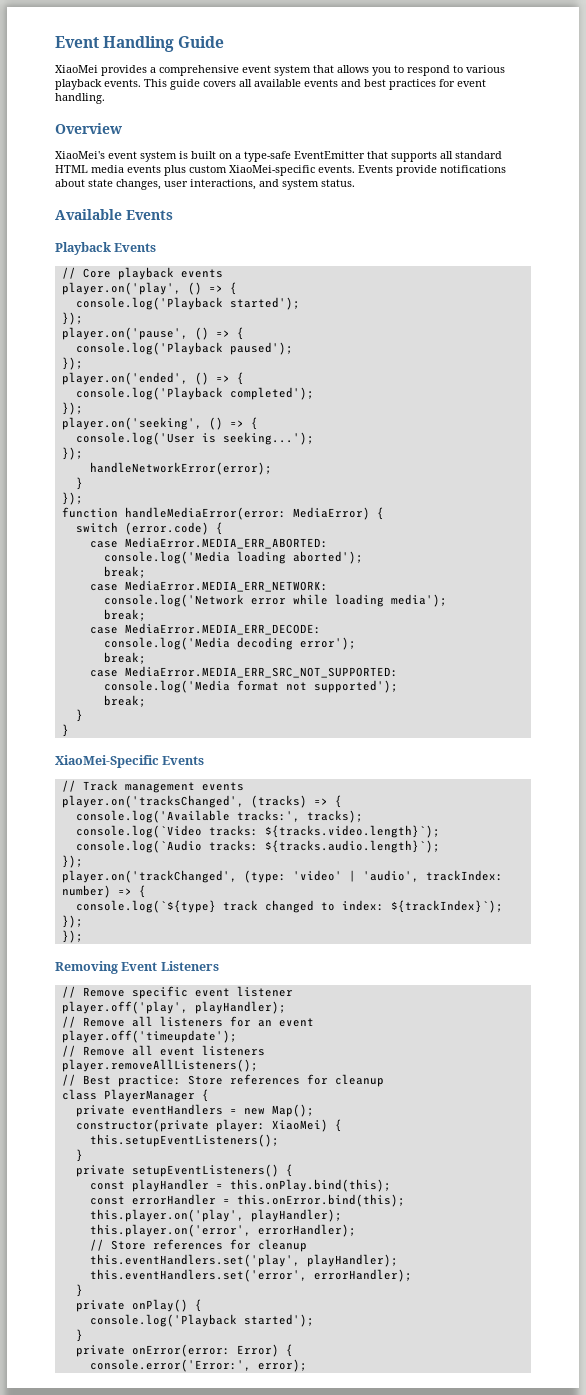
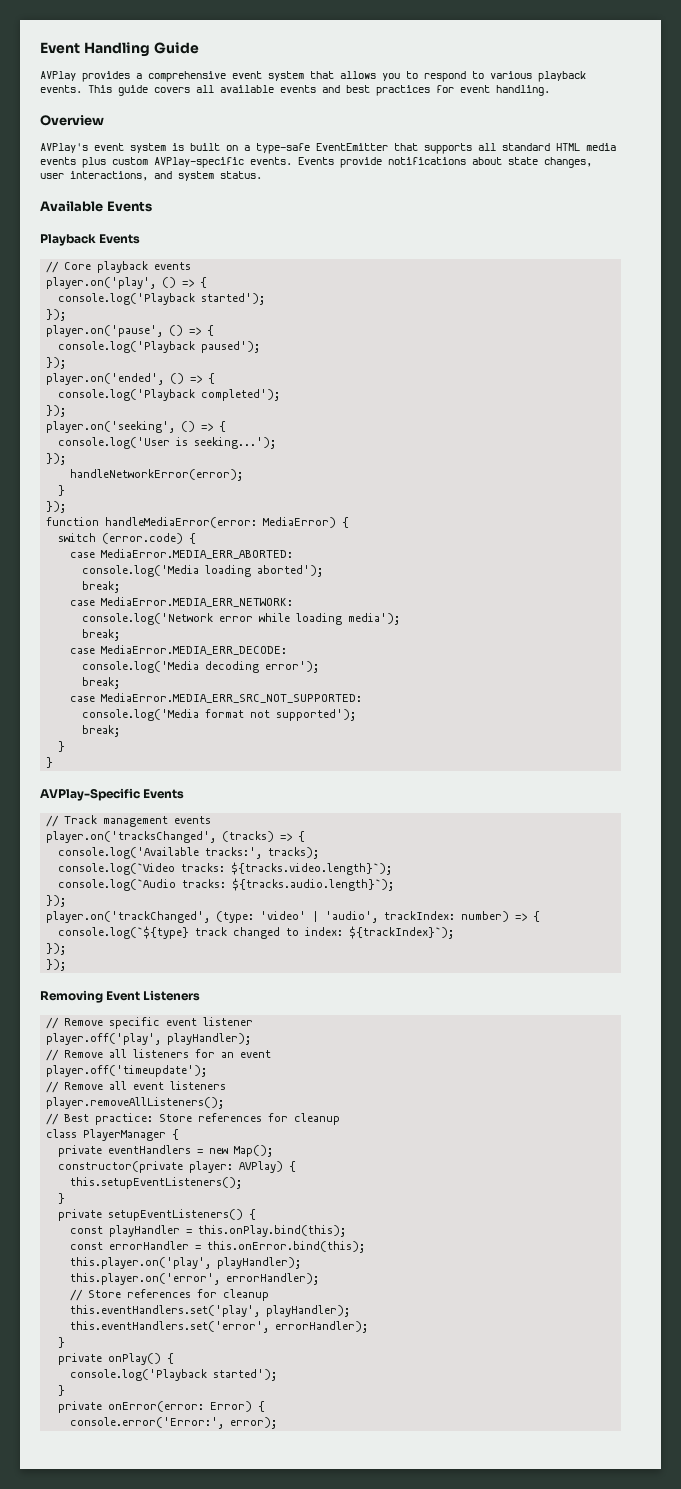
[55,65,98,73] XiaoMei -> [40,71,76,81] AVPlay
[55,151,105,159] XiaoMei's -> [40,143,88,153] AVPlay's
[229,165,315,176] XiaoMei-specific -> [154,157,244,168] AVPlay-specific
[55,755,159,768] XiaoMei-Specific -> [40,788,140,801] AVPlay-Specific
[271,1119,328,1132] XiaoMei) -> [239,1161,284,1173] AVPlay)

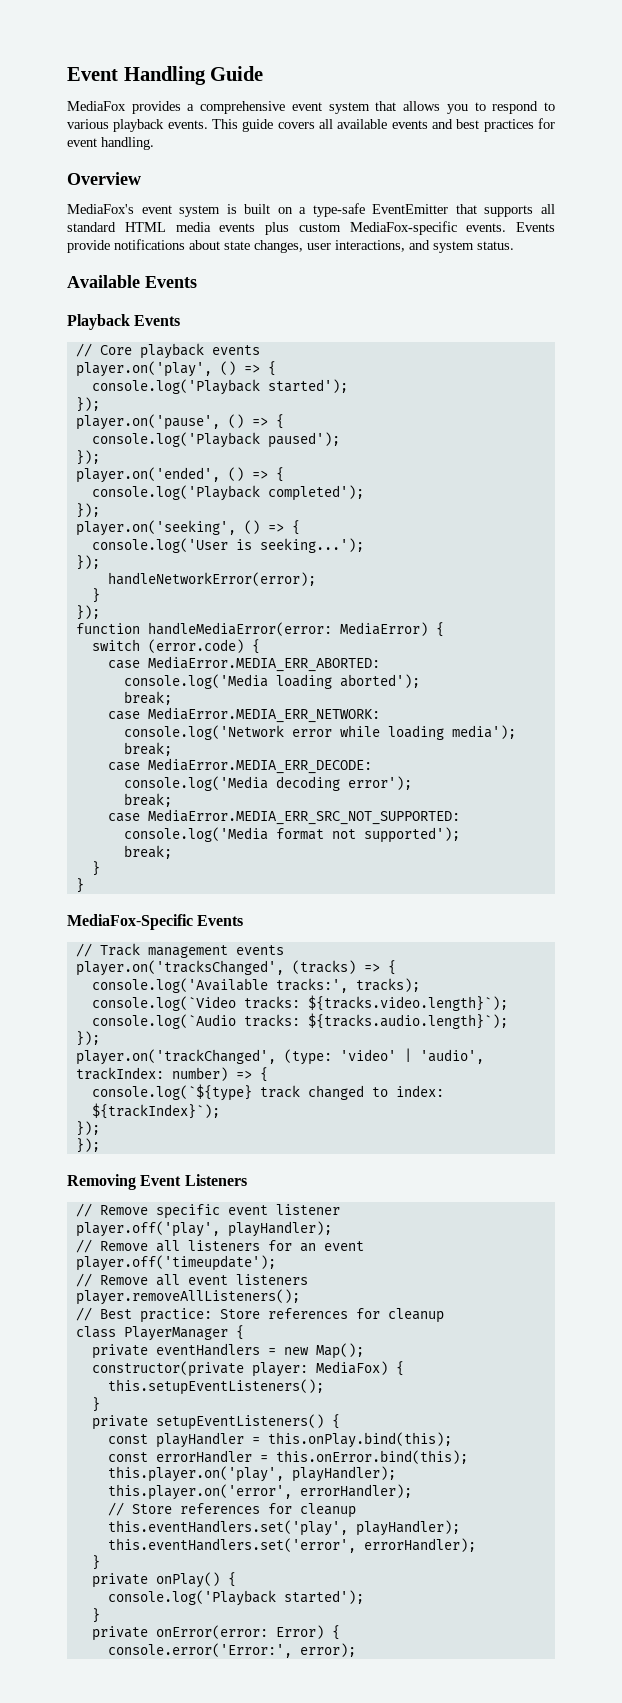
[40,71,76,81] AVPlay -> [67,101,126,111] MediaFox
[40,143,88,153] AVPlay's -> [67,204,134,214] MediaFox's
[154,157,244,168] AVPlay-specific -> [349,221,457,235] MediaFox-specific
[40,788,140,801] AVPlay-Specific -> [67,914,193,930] MediaFox-Specific
[239,1161,284,1173] AVPlay) -> [315,1361,388,1375] MediaFox)

